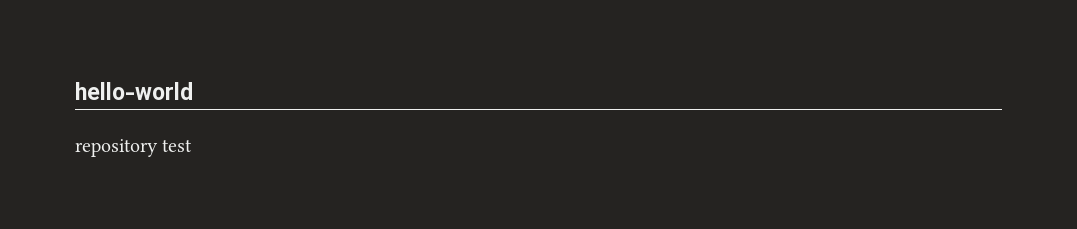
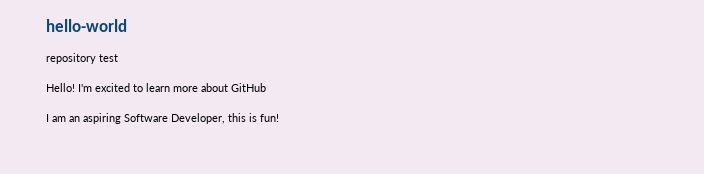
(193, 145) none -> [46,83,266,92] [46,113,279,124] // Hello! I'm excited to learn more about GitHub // I am an aspiring Software Developer, this is fun!

